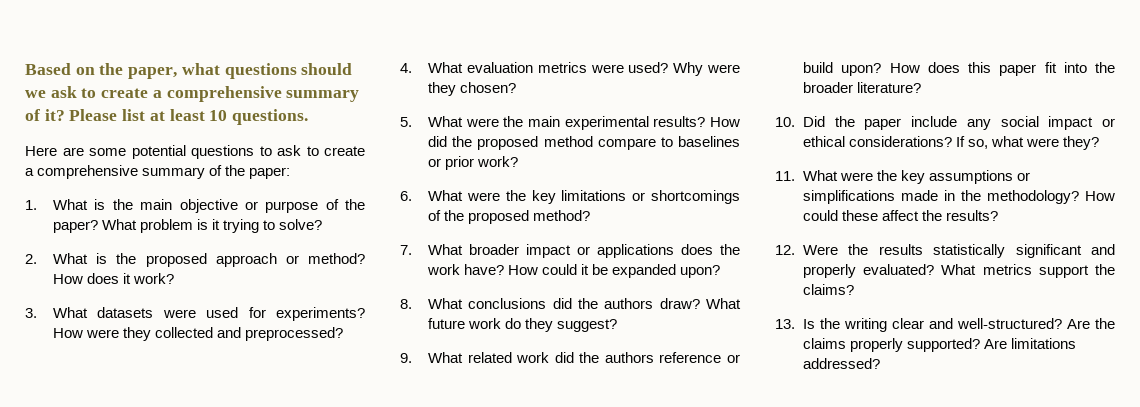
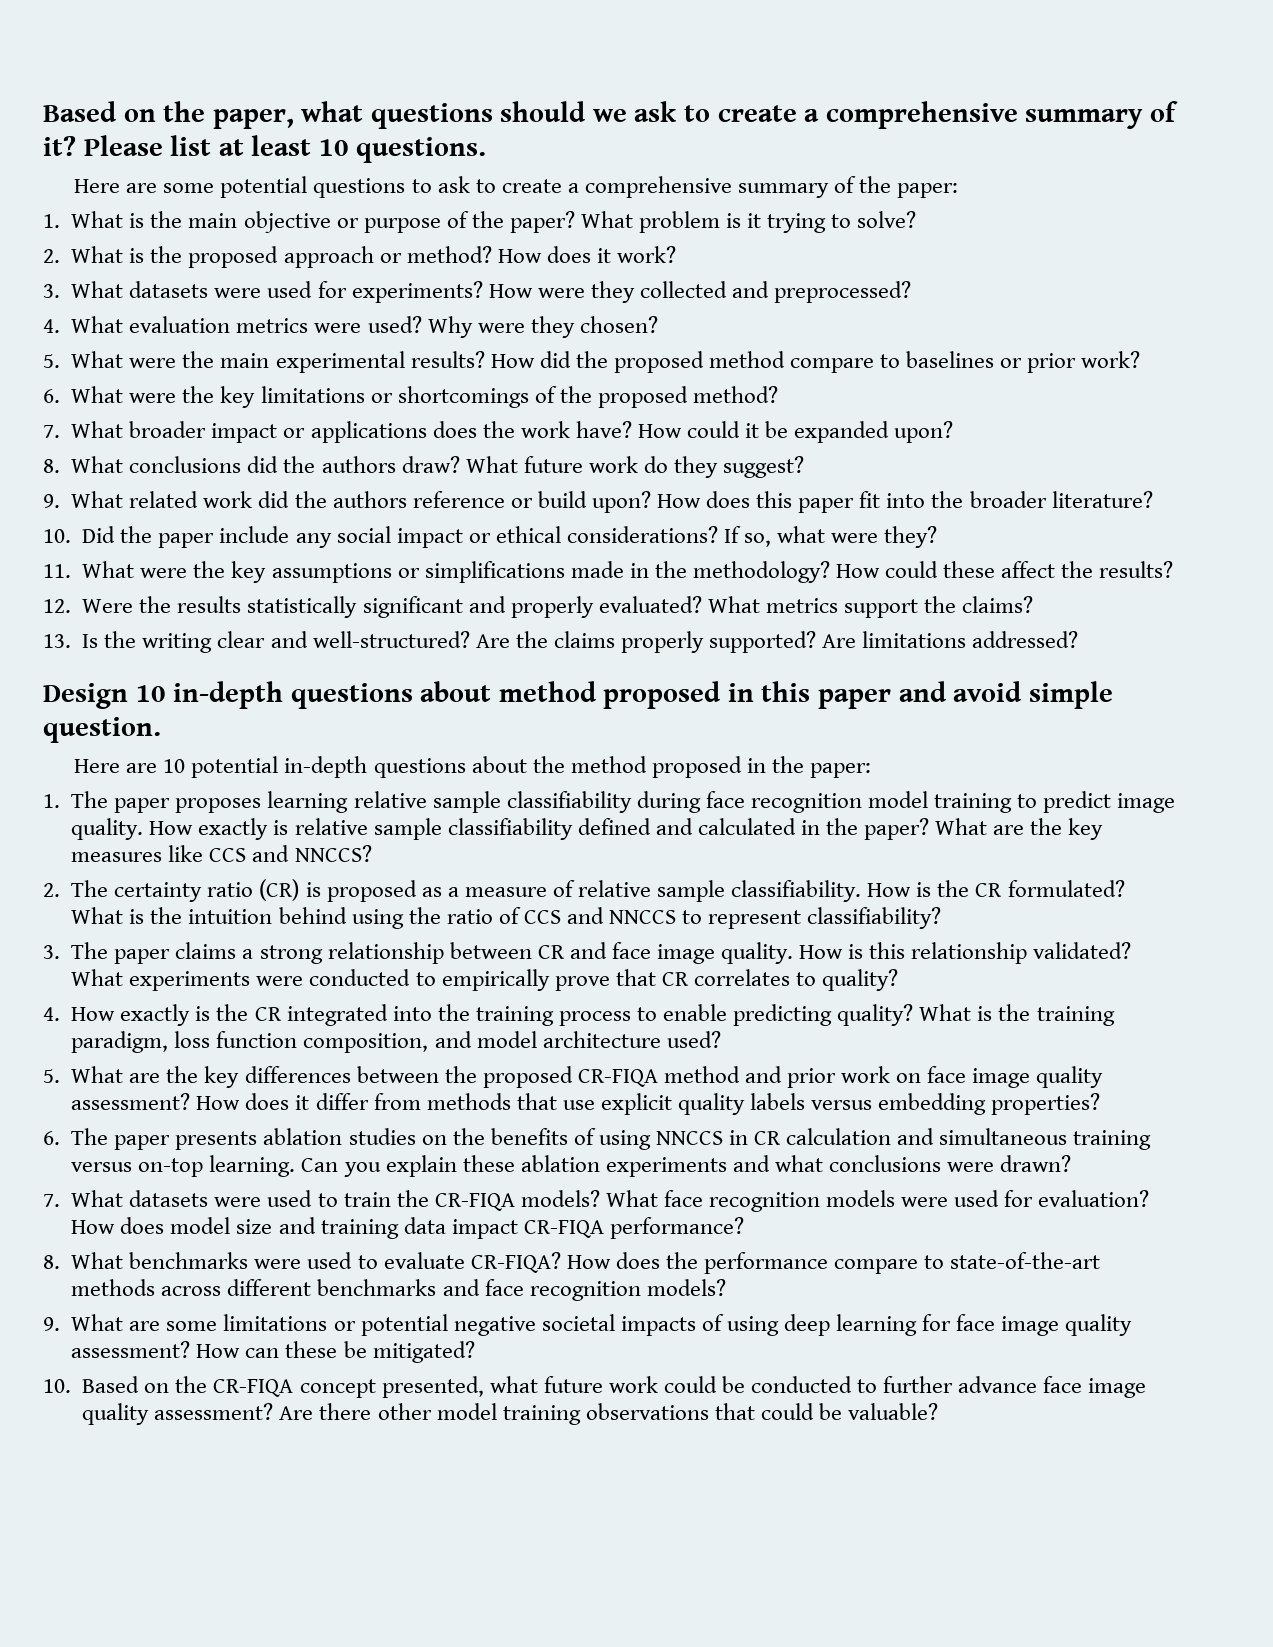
(881, 363) none -> [43,681,1113,709] [43,717,161,743] [74,756,872,778] [43,791,1176,813] [71,818,1104,840] [71,845,372,862] [43,879,1125,902] [71,907,942,929] [43,942,1132,964] [71,969,899,991] [43,1004,1115,1026] [71,1031,721,1053] [43,1066,1104,1088] [71,1093,1101,1115] [43,1128,1152,1150] [71,1155,1072,1177] [43,1190,1150,1212] [71,1217,744,1239] [43,1252,1101,1274] [71,1279,726,1301] [43,1314,1133,1336] [71,1341,475,1363] [43,1376,1147,1398] [82,1403,939,1425] // Design 10 in-depth questions about method proposed in this paper and avoid simple question. // Here are 10 potential in-depth questions about the method proposed in the paper: // 1. The paper proposes learning relative sample classifiability during face recognition model training to predict image quality. How exactly is relative sample classifiability defined and calculated in the paper? What are the key measures like CCS and NNCCS? // 2. The certainty ratio (CR) is proposed as a measure of relative sample classifiability. How is the CR formulated? What is the intuition behind using the ratio of CCS and NNCCS to represent classifiability? // 3. The paper claims a strong relationship between CR and face image quality. How is this relationship validated? What experiments were conducted to empirically prove that CR correlates to quality? // 4. How exactly is the CR integrated into the training process to enable predicting quality? What is the training paradigm, loss function composition, and model architecture used? // 5. What are the key differences between the proposed CR-FIQA method and prior work on face image quality assessment? How does it differ from methods that use explicit quality labels versus embedding properties? // 6. The paper presents ablation studies on the benefits of using NNCCS in CR calculation and simultaneous training versus on-top learning. Can you explain these ablation experiments and what conclusions were drawn? // 7. What datasets were used to train the CR-FIQA models? What face recognition models were used for evaluation? How does model size and training data impact CR-FIQA performance? // 8. What benchmarks were used to evaluate CR-FIQA? How does the performance compare to state-of-the-art methods across different benchmarks and face recognition models? // 9. What are some limitations or potential negative societal impacts of using deep learning for face image quality assessment? How can these be mitigated? // 10. Based on the CR-FIQA concept presented, what future work could be conducted to further advance face image quality assessment? Are there other model training observations that could be valuable?

